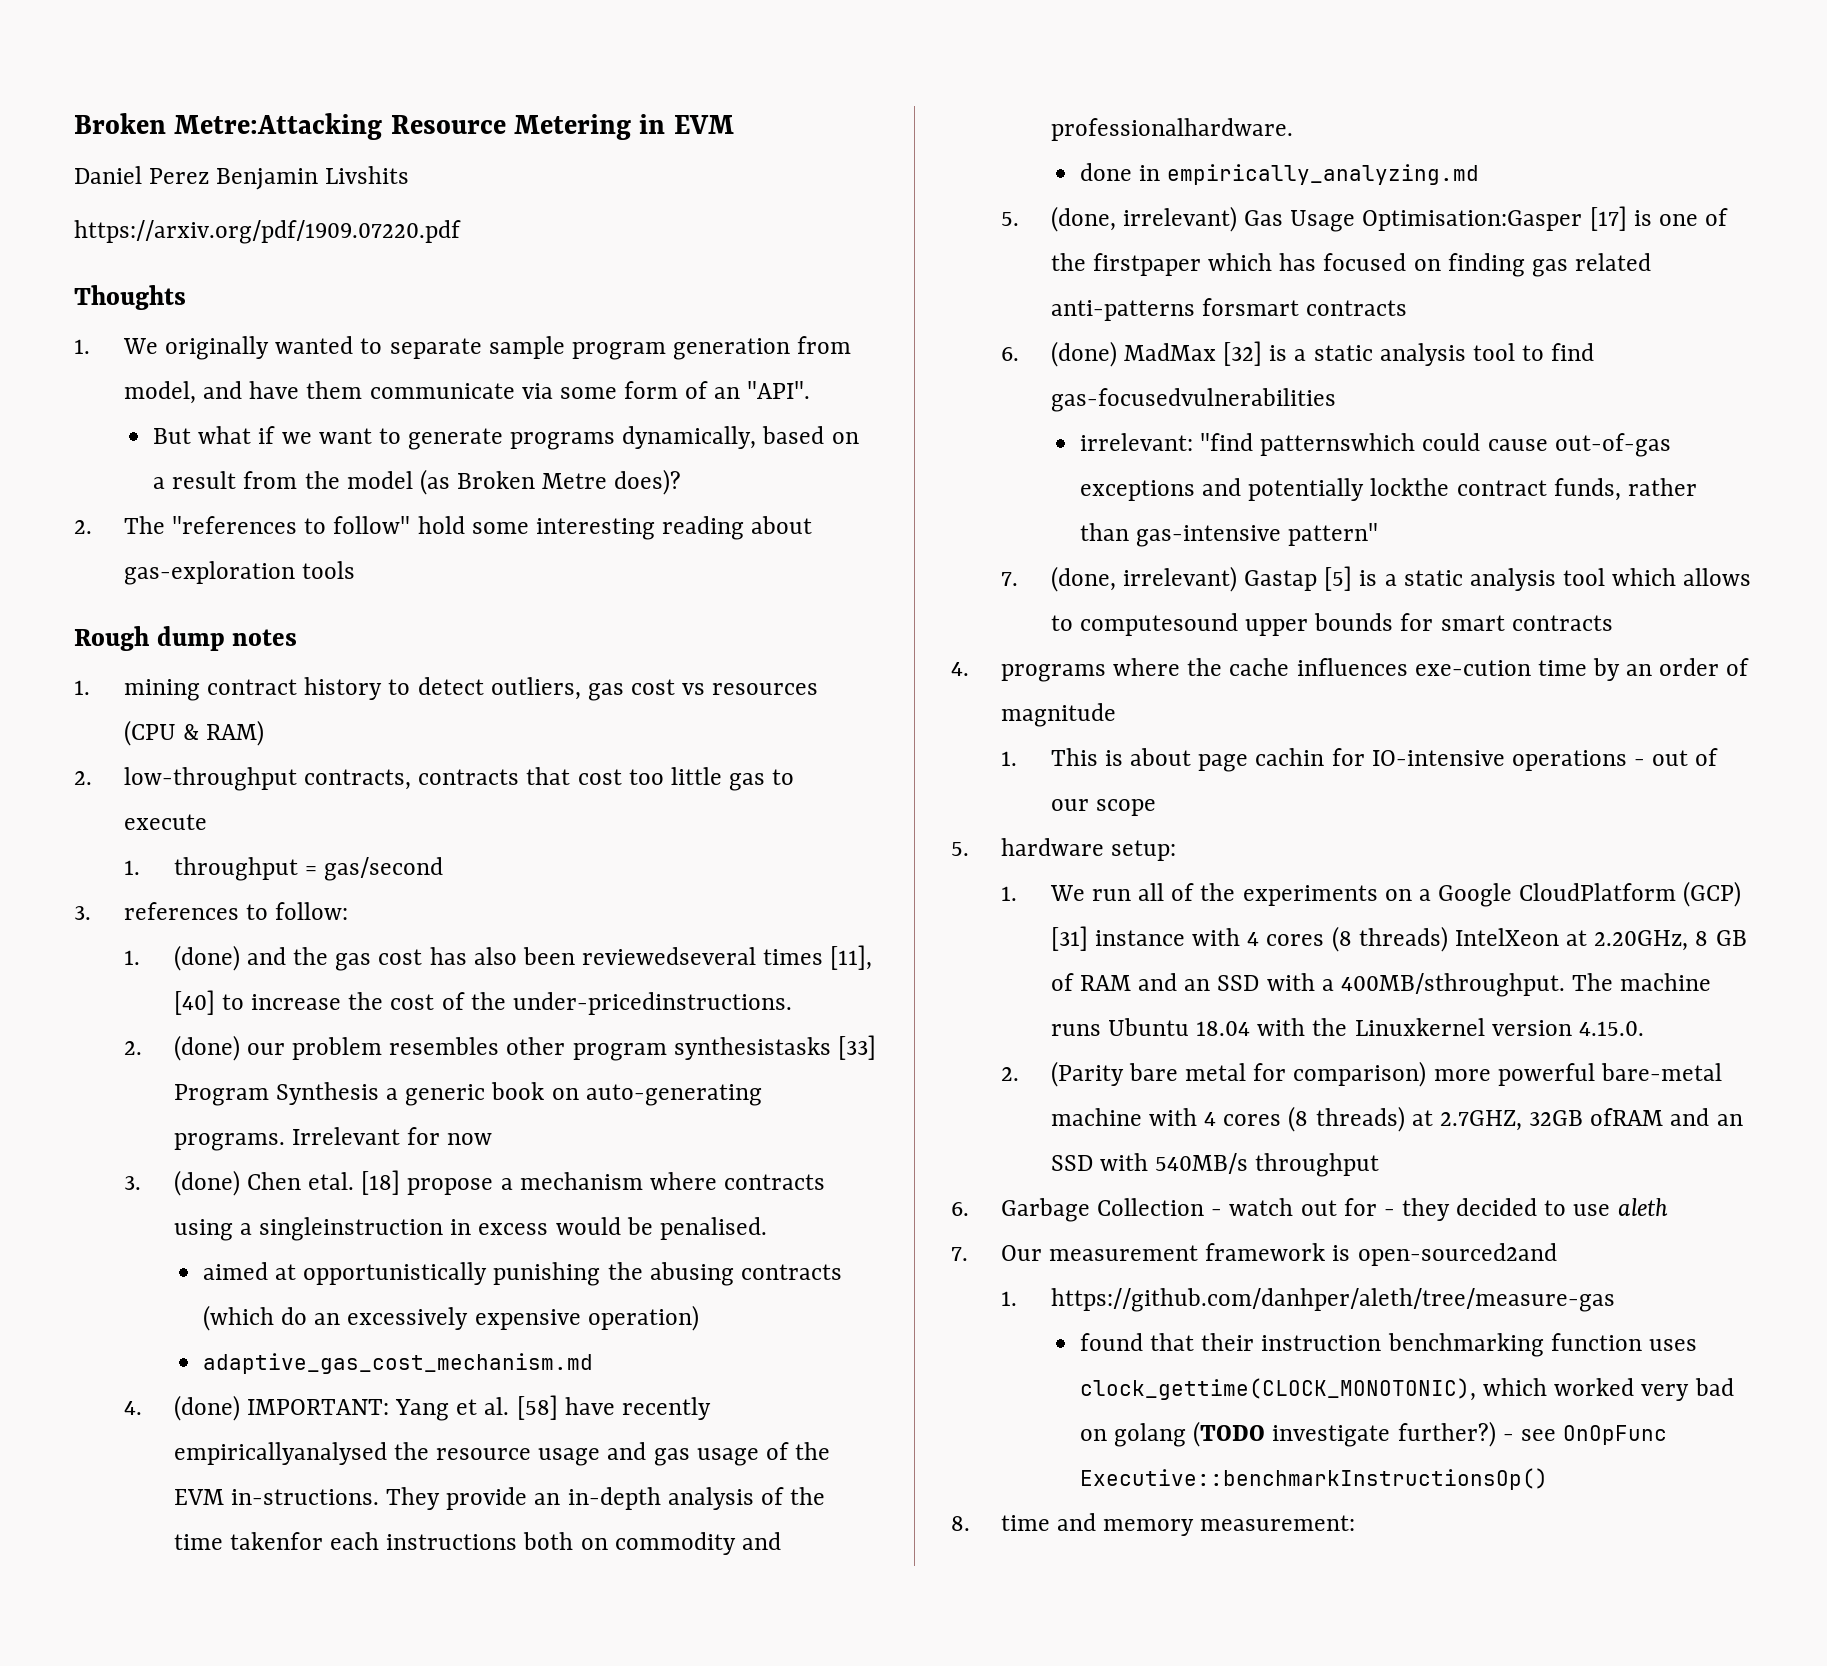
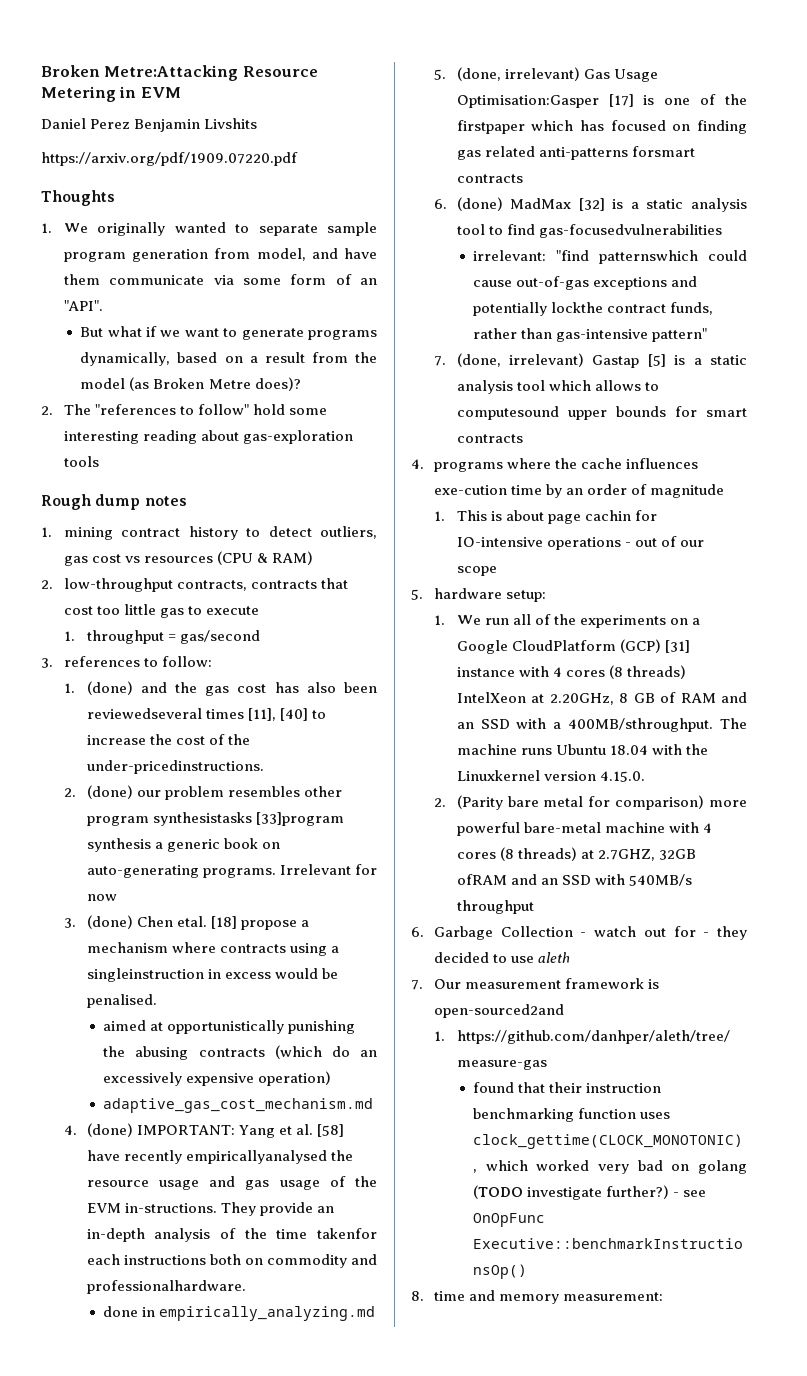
[837,1035,876,1060] [173,1082,379,1106] [33] Program Synthesis -> [255,812,344,826] [86,838,151,852] [33]program synthesis

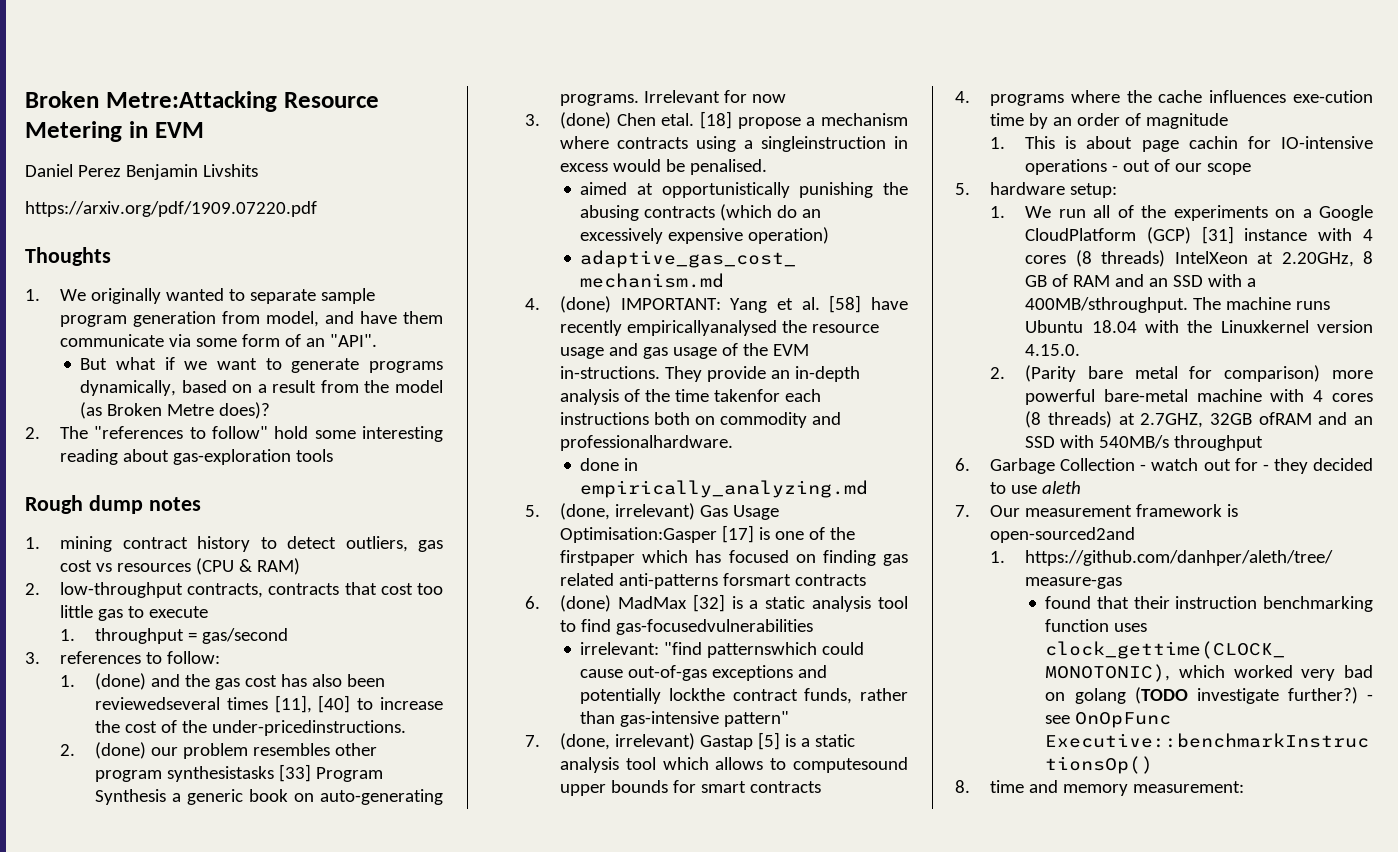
[255,812,344,826] [86,838,151,852] [33]program synthesis -> [279,764,384,782] [95,789,167,805] [33] Program Synthesis

